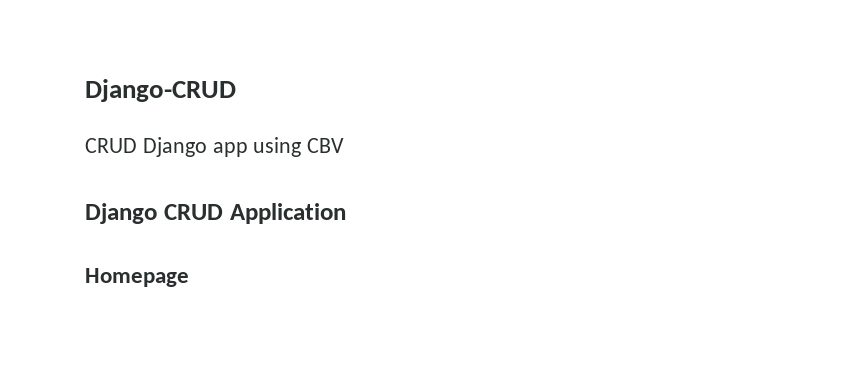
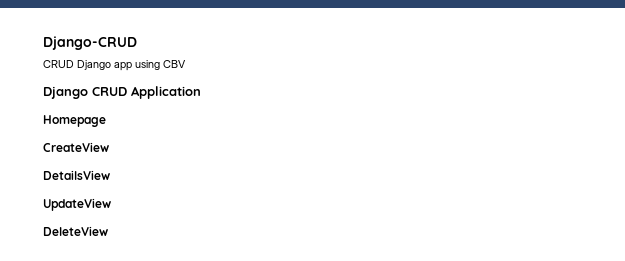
(189, 277) none -> [43,142,109,152] [43,170,110,180] [43,198,111,211] [43,226,108,236] // CreateView // DetailsView // UpdateView // DeleteView

